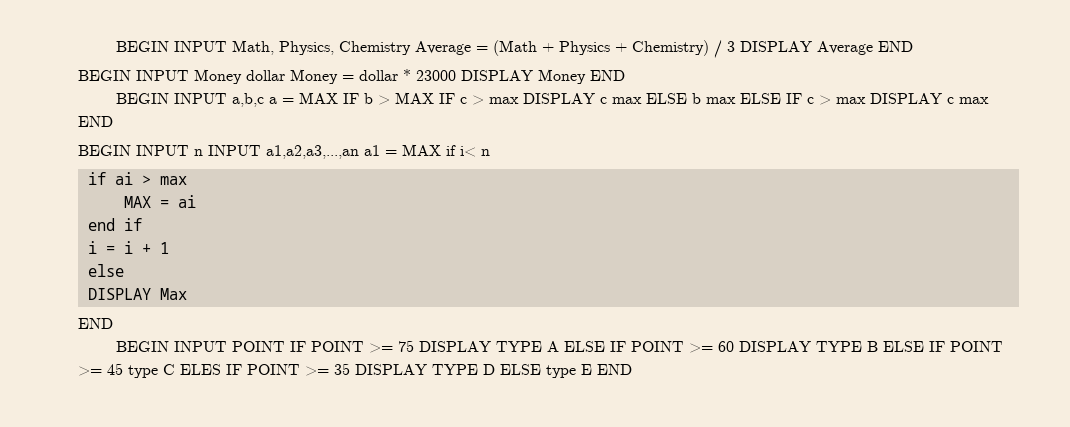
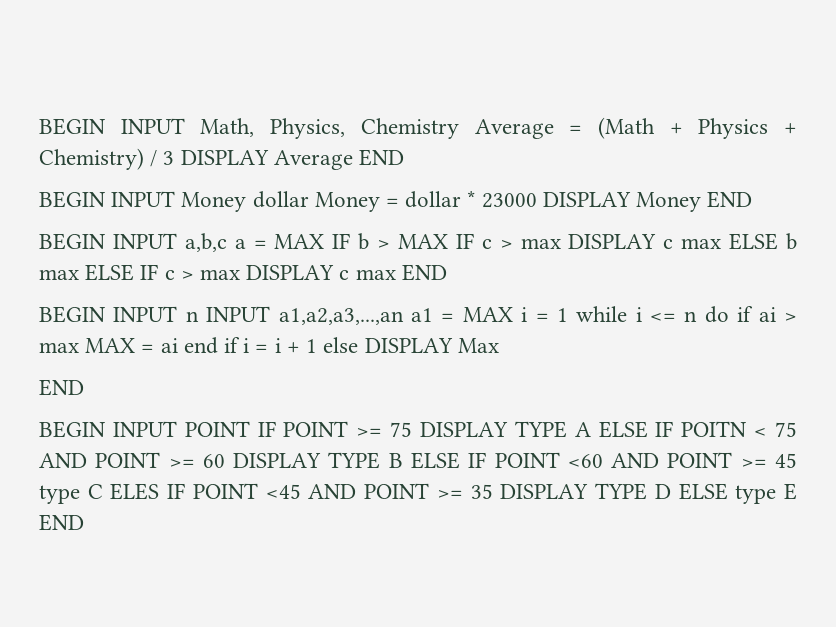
[446,145,490,157] if i< n // -> [521,306,729,323] i = 1 while i <= n do
(187, 180) // -> (79, 347) none
(196, 201) // -> (178, 345) none
(142, 224) // -> (241, 345) none
(169, 248) // -> (318, 346) none
(124, 270) // -> (359, 345) none
(626, 346) none -> [681,421,798,437] [39,453,87,468] POITN < 75 AND
(1003, 346) none -> [567,452,733,468] <60 AND POINT
(300, 369) none -> [265,483,430,499] <45 AND POINT

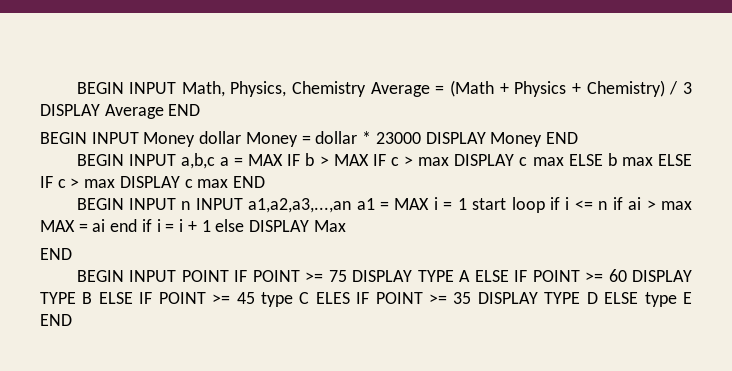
[576,306,628,322] while -> [472,197,561,213] start loop if
[704,306,729,323] do -> (608, 205) none
[681,421,798,437] [39,453,87,468] POITN < 75 AND -> (527, 276) none
[567,452,733,468] <60 AND POINT -> (206, 298) none
[265,483,430,499] <45 AND POINT -> (423, 298) none

